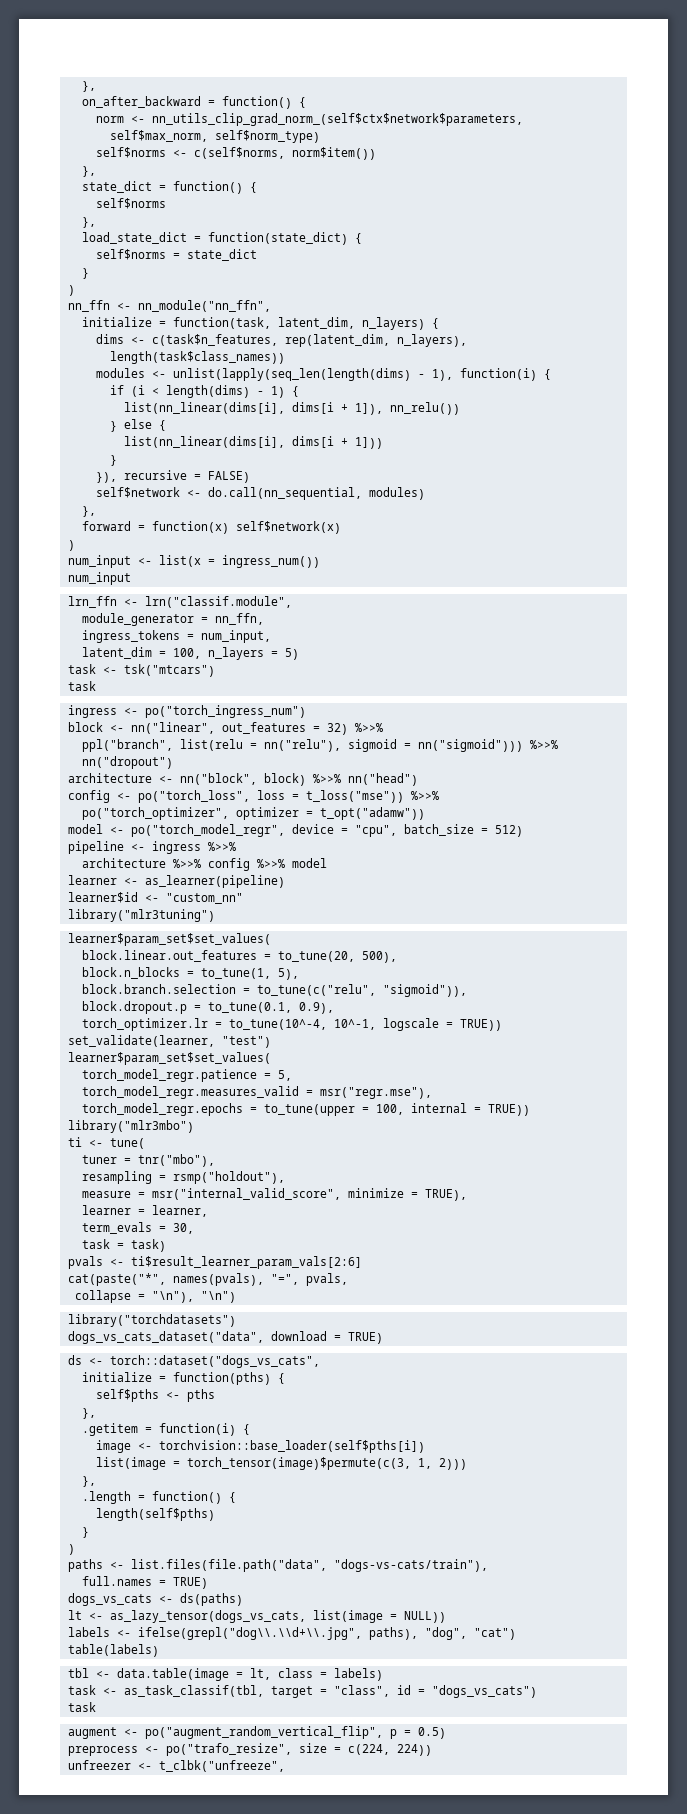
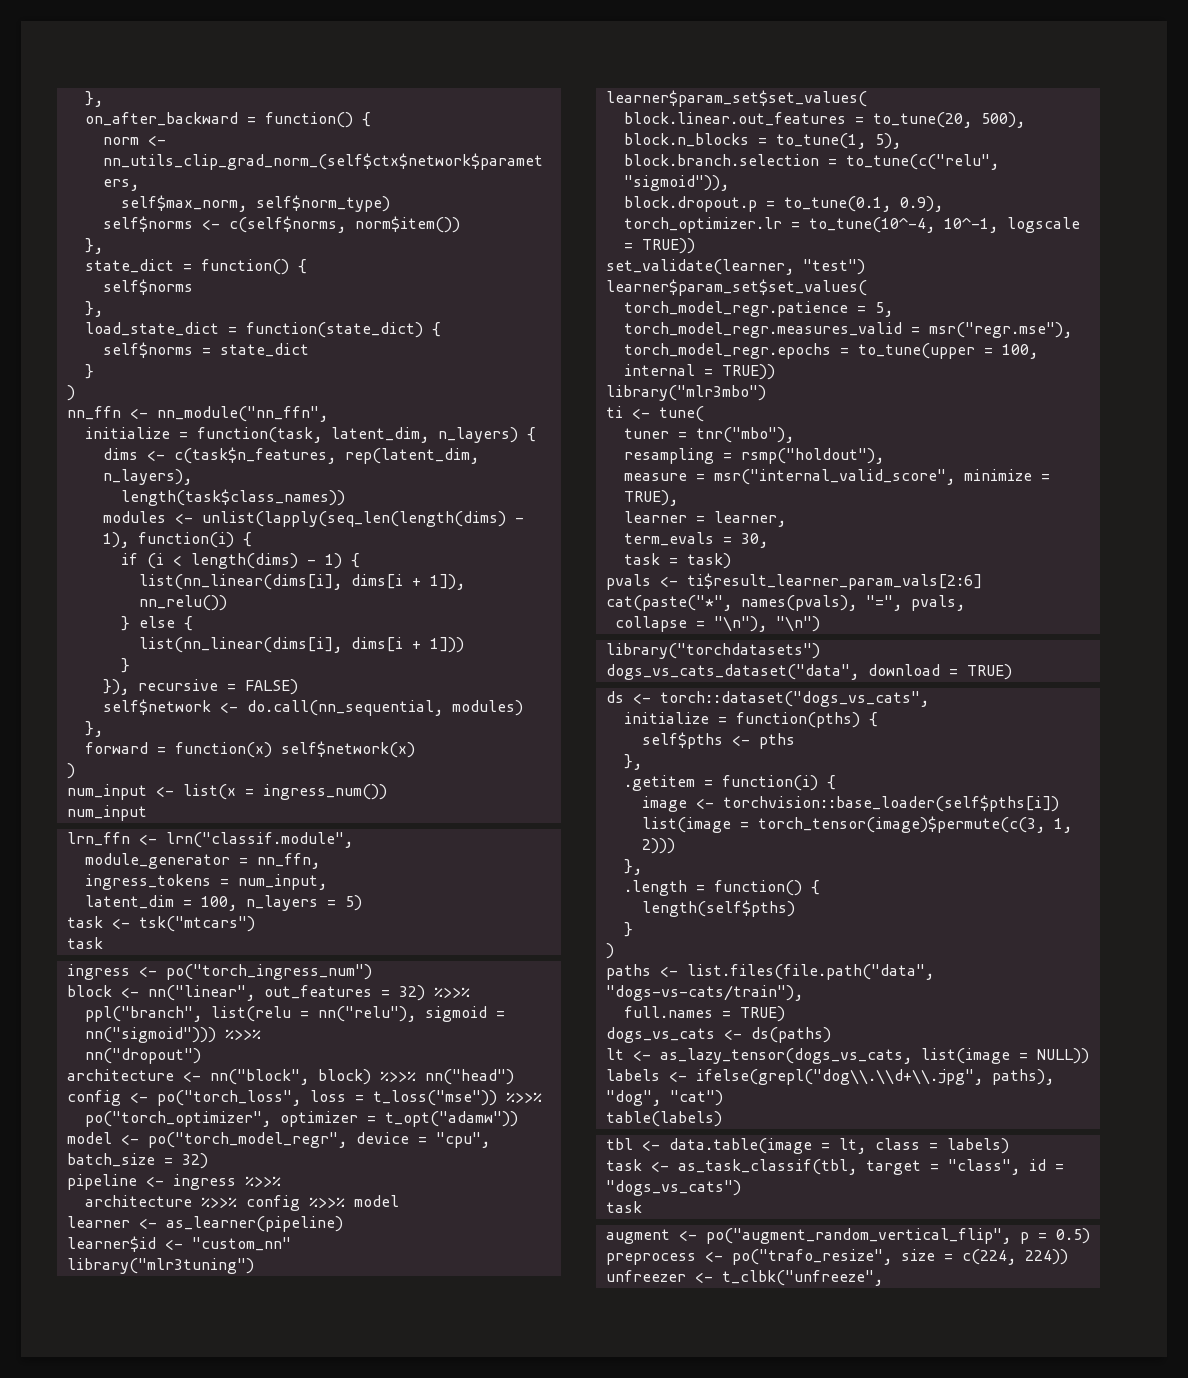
[494,825,523,837] 512) -> [181,1153,208,1169] 32)

